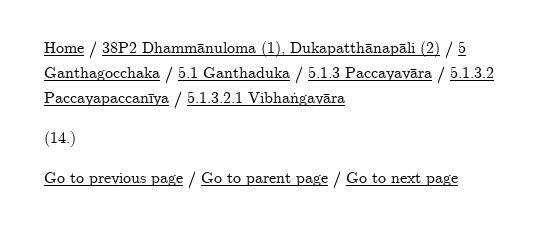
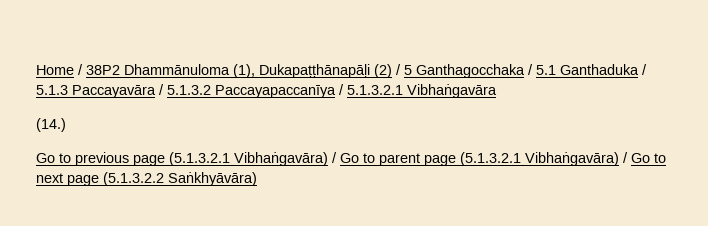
(183, 180) none -> [169,152,328,166] (5.1.3.2.1 Vibhaṅgavāra)
(328, 180) none -> [460,152,619,166] (5.1.3.2.1 Vibhaṅgavāra)
(458, 180) none -> [103,172,257,186] (5.1.3.2.2 Saṅkhyāvāra)

